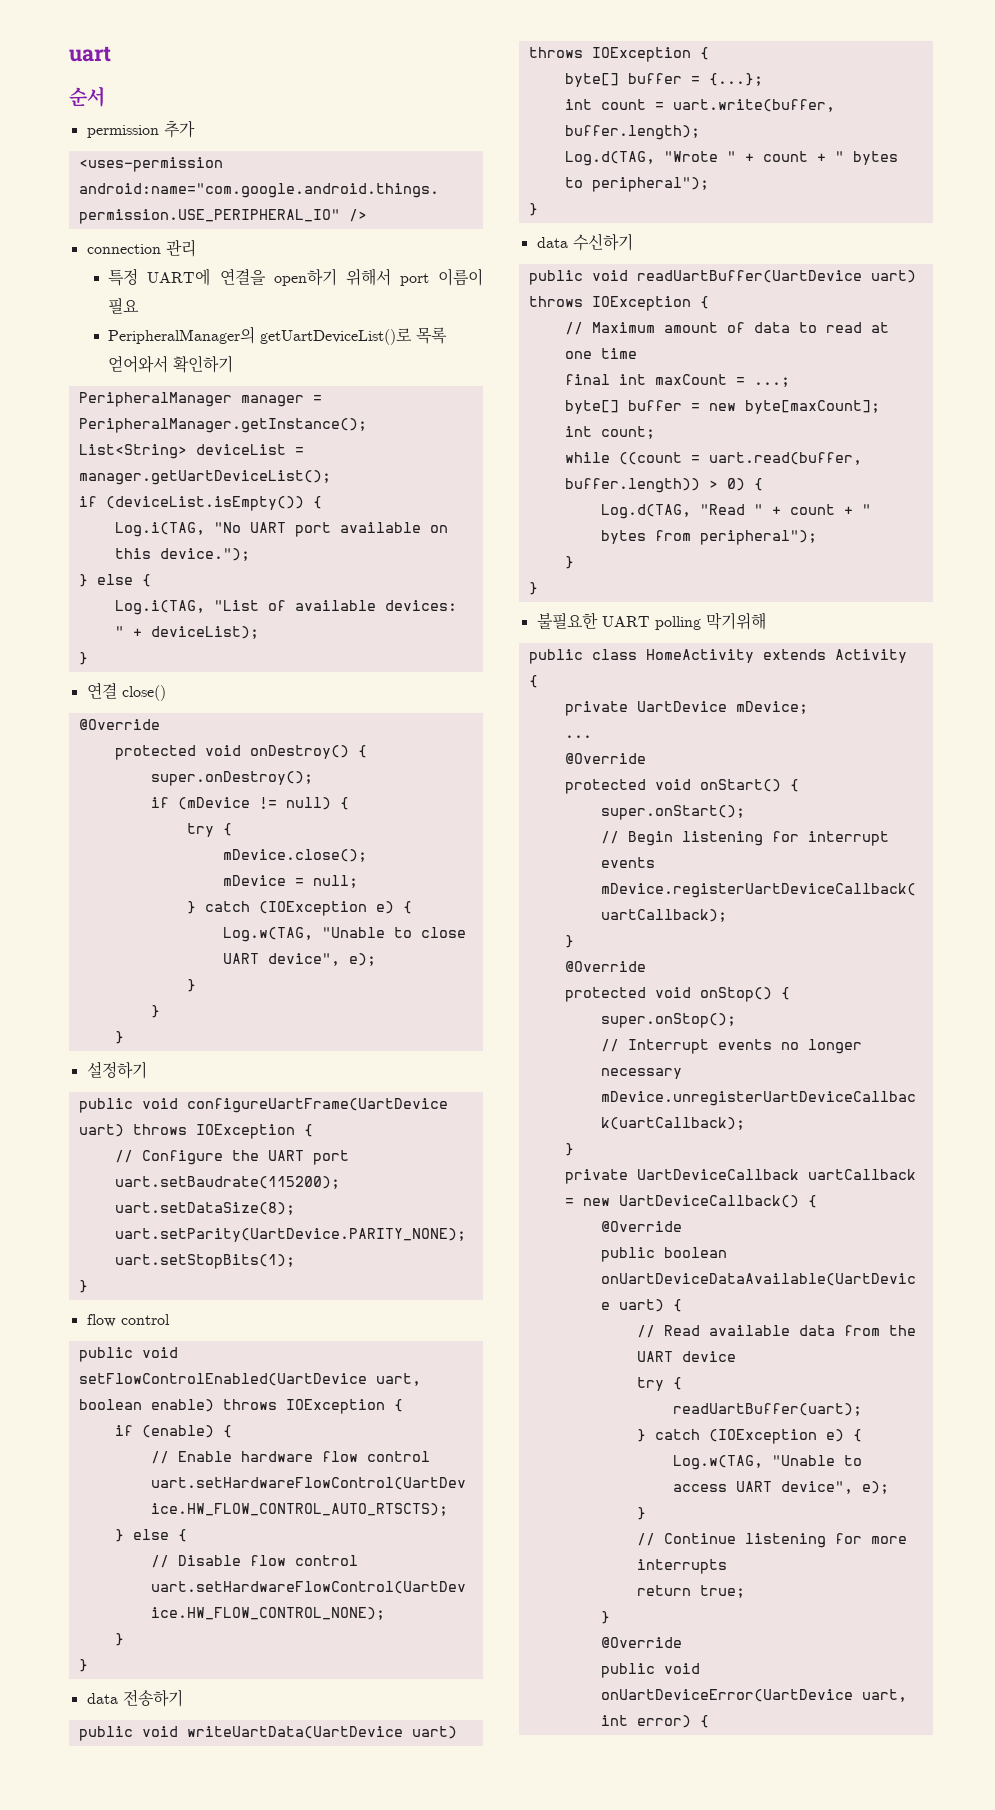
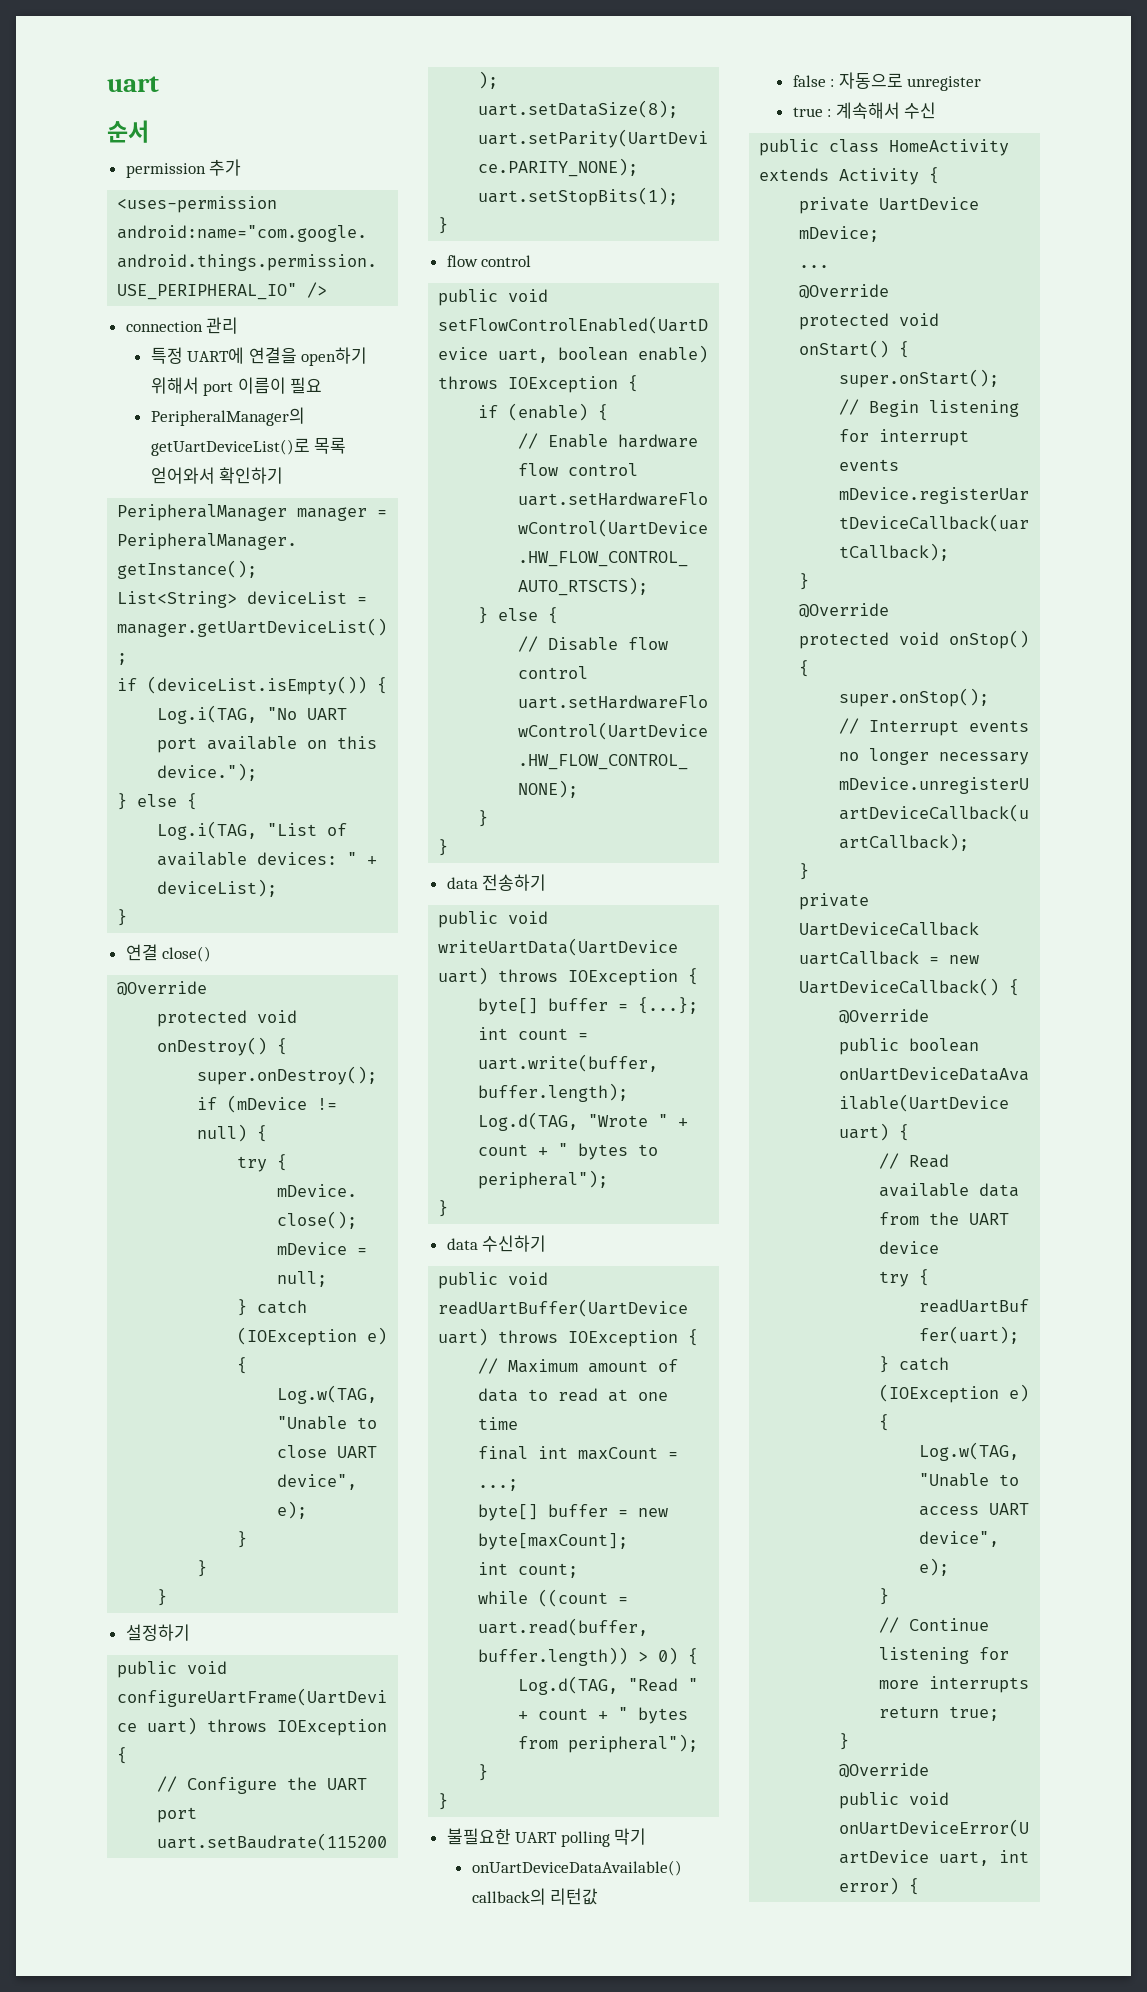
[705,612,766,630] 막기위해 -> [614,1828,647,1845] [471,1860,682,1876] [471,1888,599,1905] [792,72,982,91] [792,102,937,119] 막기 // onUartDeviceDataAvailable() callback의 리턴값 // false : 자동으로 unregister // true : 계속해서 수신

